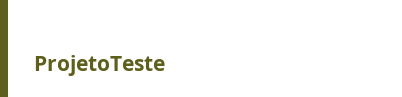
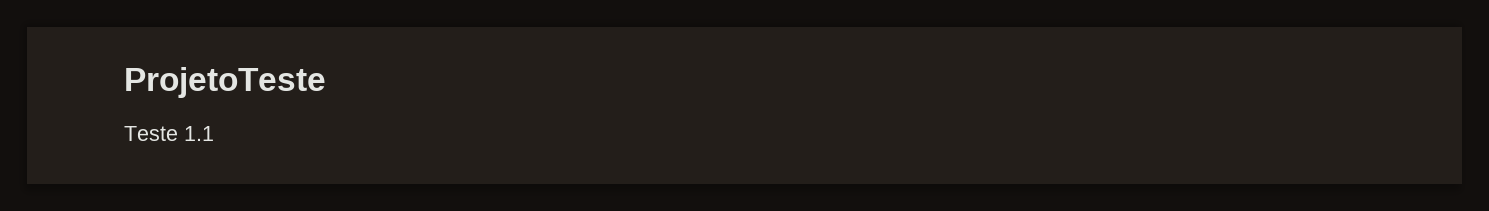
(165, 65) none -> [124,126,214,141] // Teste 1.1

